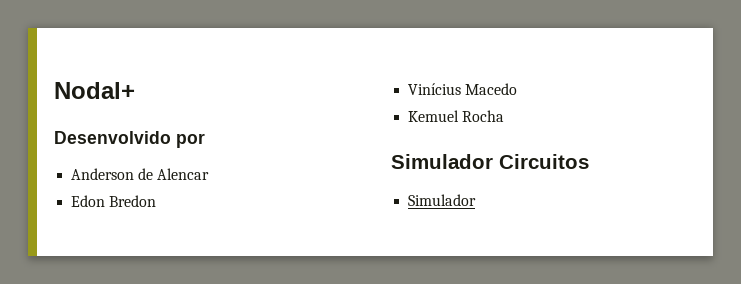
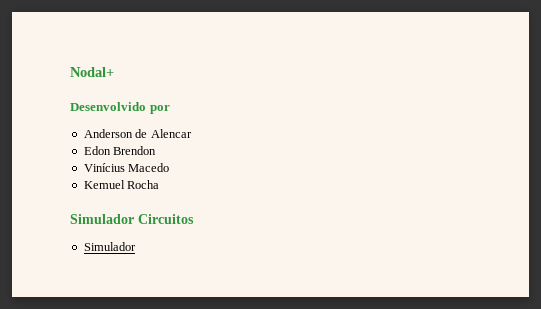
[109,195,157,207] Bredon -> [113,146,157,155] Brendon

